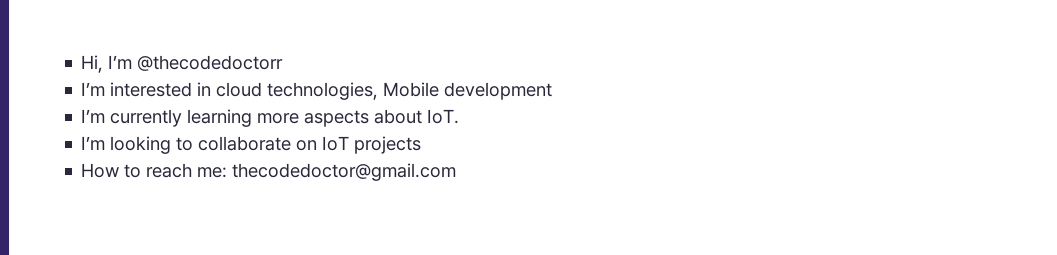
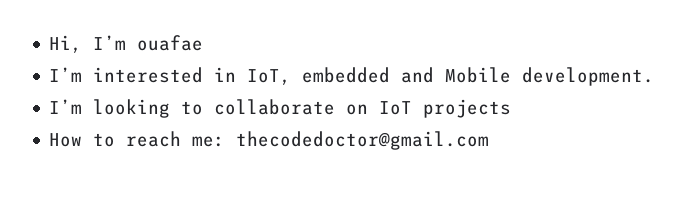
[137,55,284,71] @thecodedoctorr -> [137,35,204,51] ouafae
[216,82,553,100] [81,109,460,127] cloud technologies, Mobile development // I’m currently learning more aspects about IoT. -> [247,67,655,86] IoT, embedded and Mobile development.

